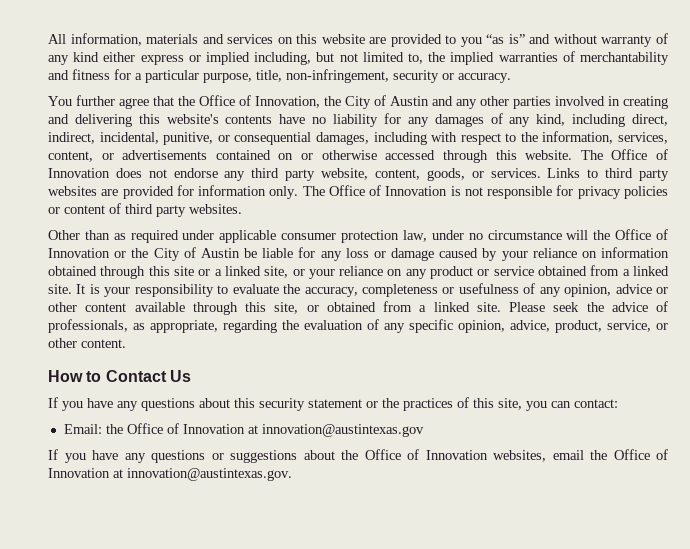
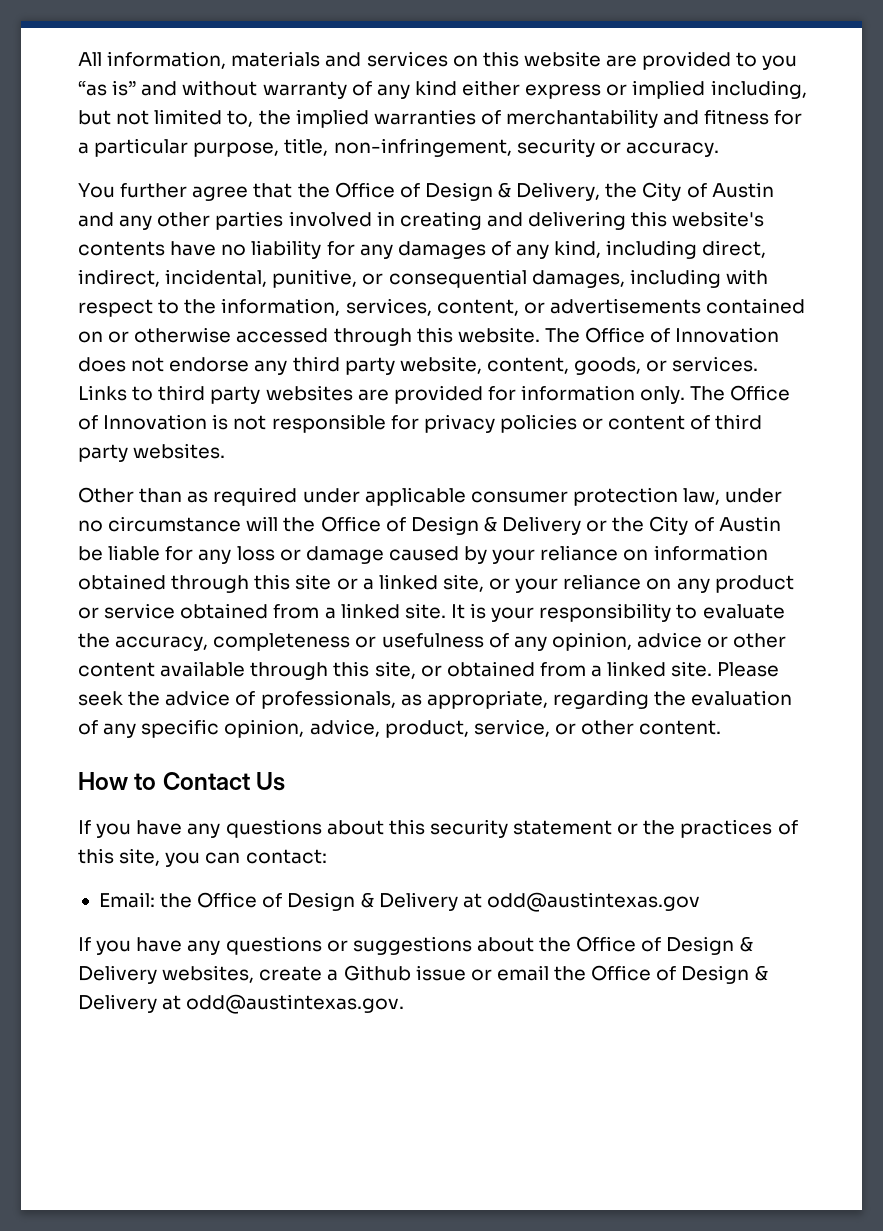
[255,96,320,108] Innovation, -> [424,182,601,201] Design & Delivery,
[48,248,110,258] Innovation -> [410,516,582,535] Design & Delivery
[182,424,424,437] Innovation at innovation@austintexas.gov -> [287,892,700,912] Design & Delivery at odd@austintexas.gov
[425,449,668,462] [48,468,292,481] Innovation websites, email the Office of Innovation at innovation@austintexas.gov. -> [666,936,753,955] [78,965,768,984] [78,994,405,1014] Design & Delivery websites, create a Github issue or email the Office of Design & Delivery at odd@austintexas.gov.

